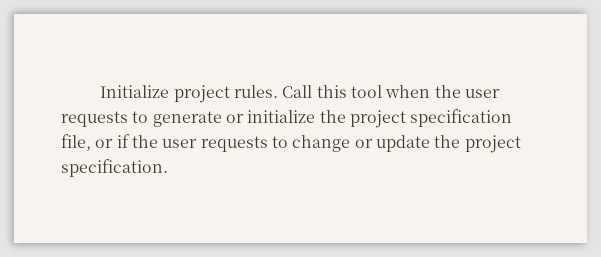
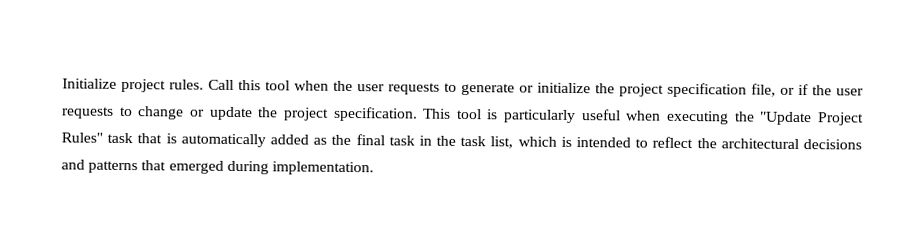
(168, 168) none -> [423,108,864,126] [61,132,862,150] [61,159,374,176] This tool is particularly useful when executing the "Update Project Rules" task that is automatically added as the final task in the task list, which is intended to reflect the architectural decisions and patterns that emerged during implementation.

